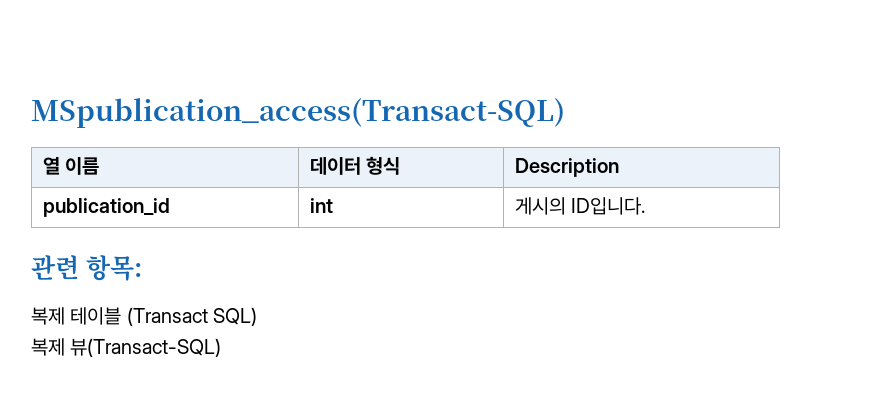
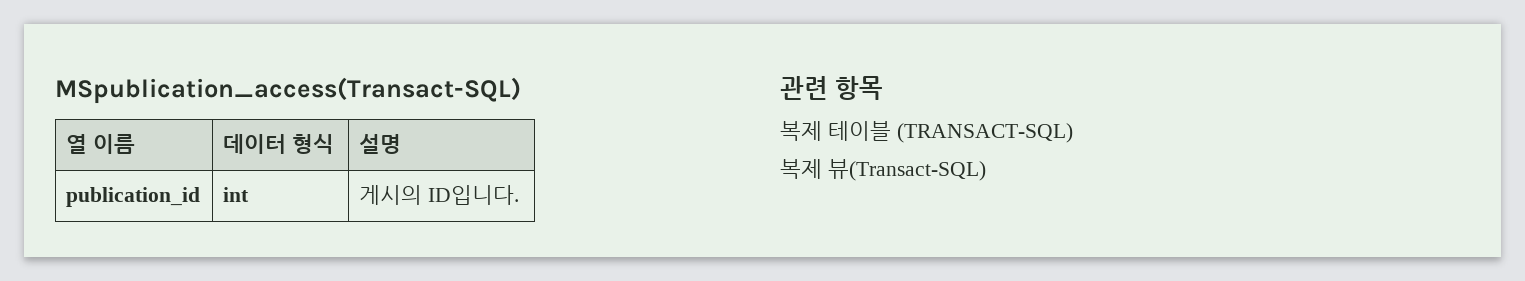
[514,158,619,177] Description -> [359,134,402,154] 설명
[85,255,142,281] 항목: -> [834,76,883,100] 항목
[126,307,258,326] (Transact SQL) -> [896,123,1073,143] (TRANSACT-SQL)

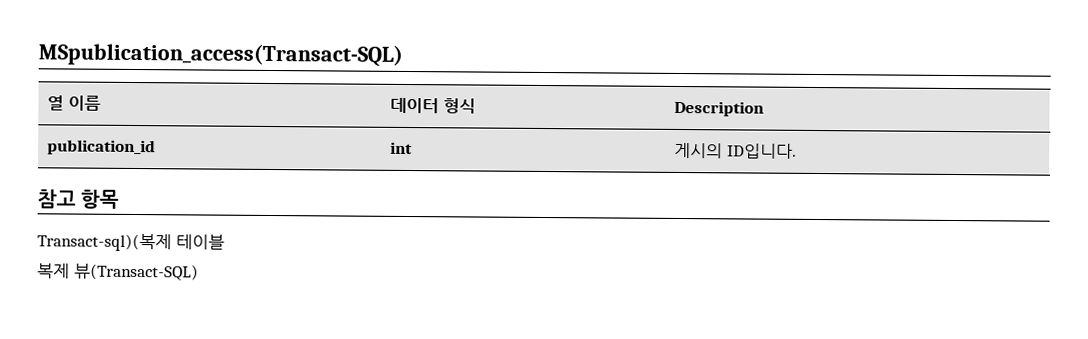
[359,134,402,154] 설명 -> [674,100,765,117] Description
[780,76,828,100] 관련 -> [37,189,76,209] 참고
[780,121,822,141] 복제 -> [37,233,172,252] Transact-sql)(복제
[896,123,1073,143] (TRANSACT-SQL) -> (225, 242) none

